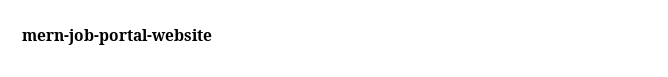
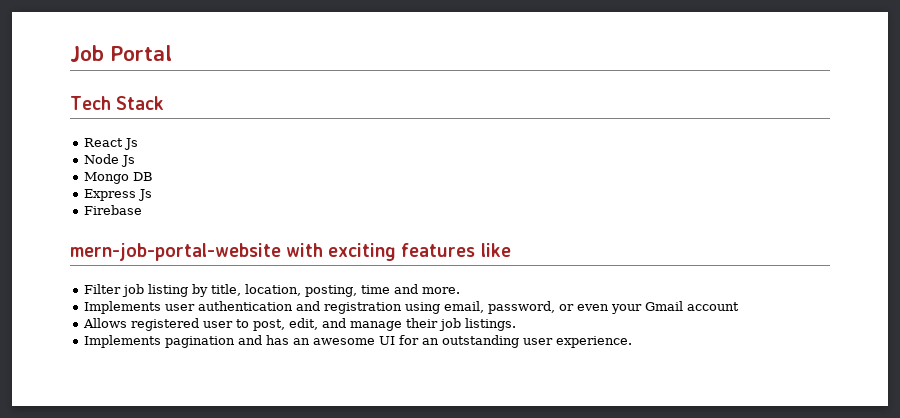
[22,29,212,45] mern-job-portal-website -> [70,45,172,62] [70,96,165,110] [84,138,139,150] [84,154,136,167] [84,172,154,184] [84,189,153,201] [84,205,143,215] [70,243,511,261] [84,284,461,297] [84,301,740,314] [83,318,517,331] [84,335,633,348] Job Portal // Tech Stack // React Js // Node Js // Mongo DB // Express Js // Firebase // mern-job-portal-website with exciting features like // Filter job listing by title, location, posting, time and more. // Implements user authentication and registration using email, password, or even your Gmail account // Allows registered user to post, edit, and manage their job listings. // Implements pagination and has an awesome UI for an outstanding user experience.

